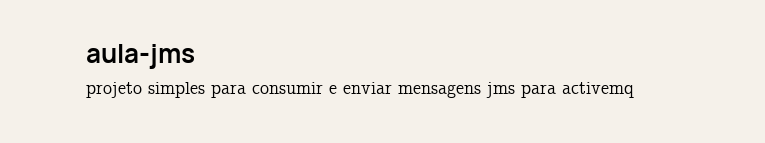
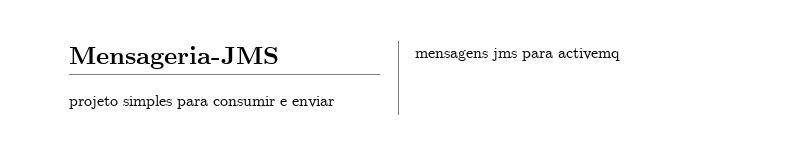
[86,44,195,69] aula-jms -> [69,46,279,69] Mensageria-JMS

